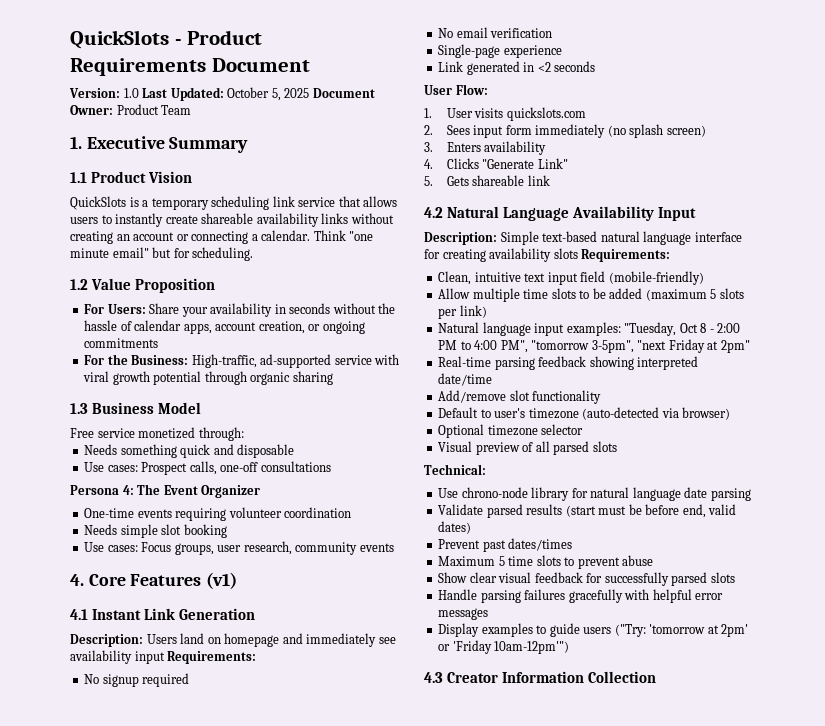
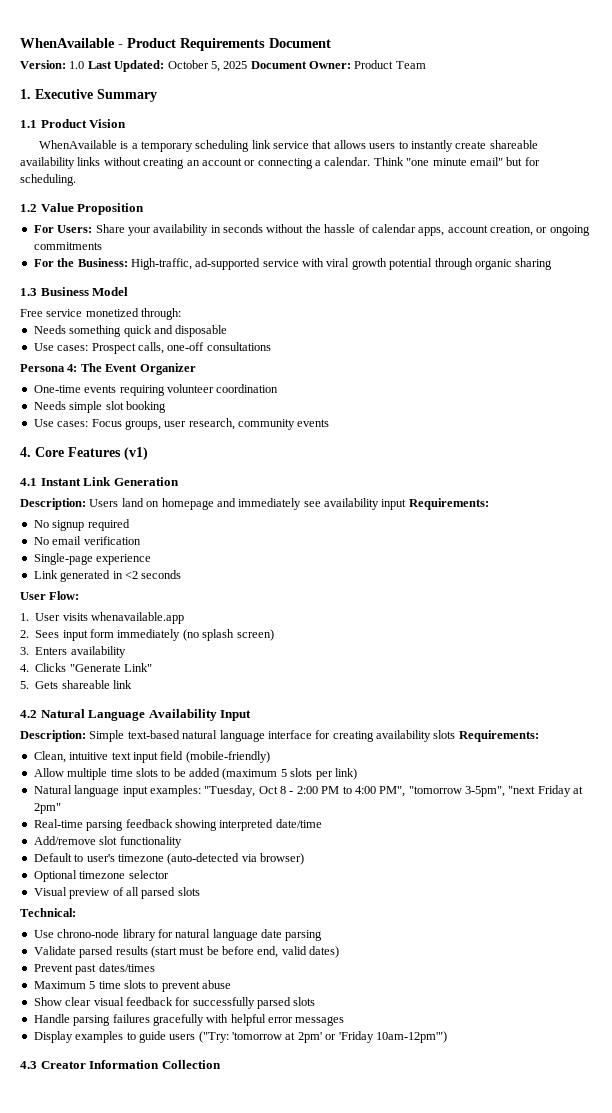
[70,30,169,49] QuickSlots -> [20,38,115,48] WhenAvailable
[70,196,126,210] QuickSlots -> [38,140,117,149] WhenAvailable
[506,107,586,121] quickslots.com -> [91,612,184,624] whenavailable.app

